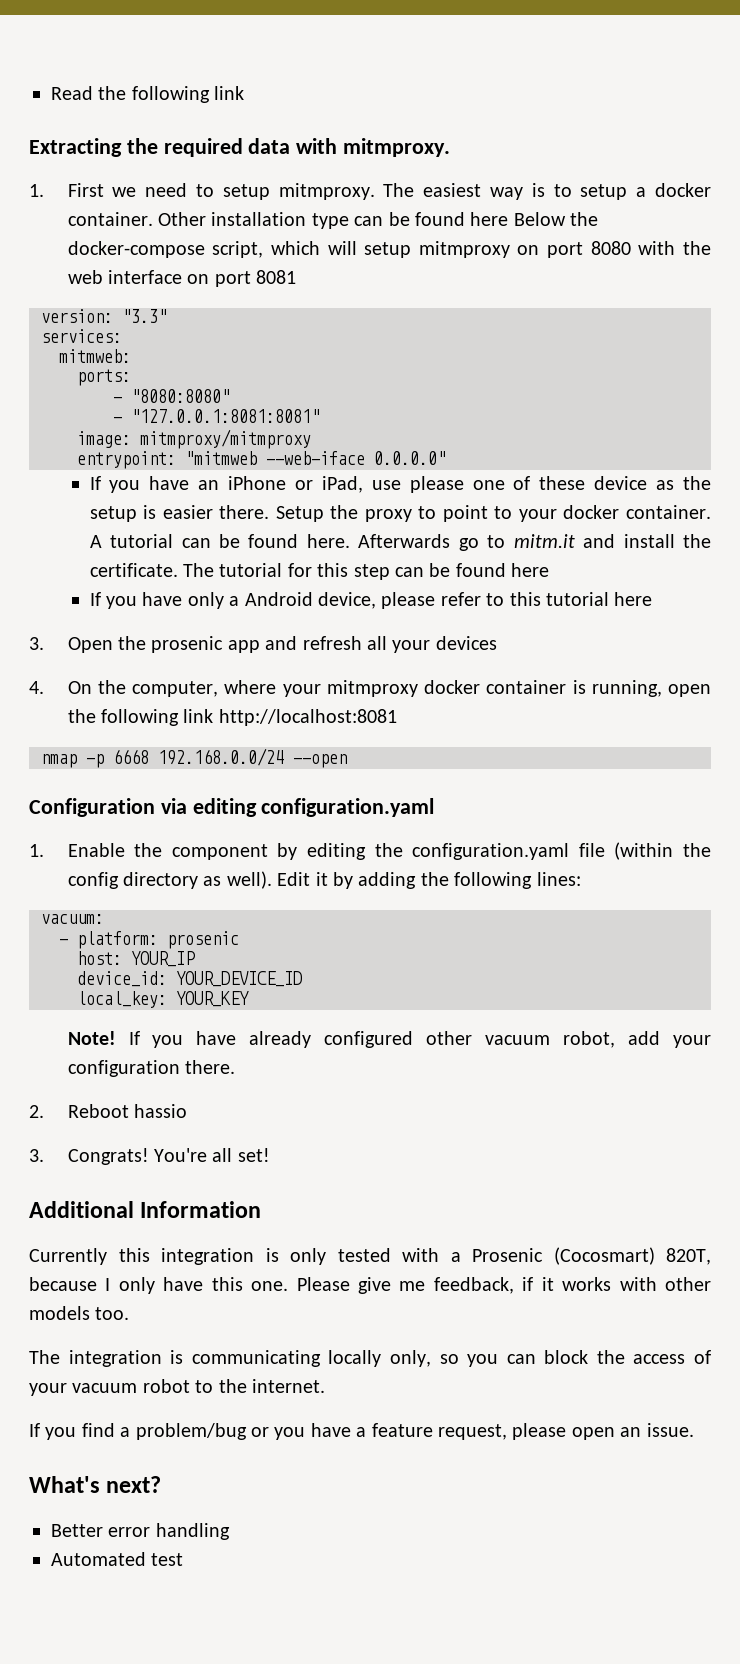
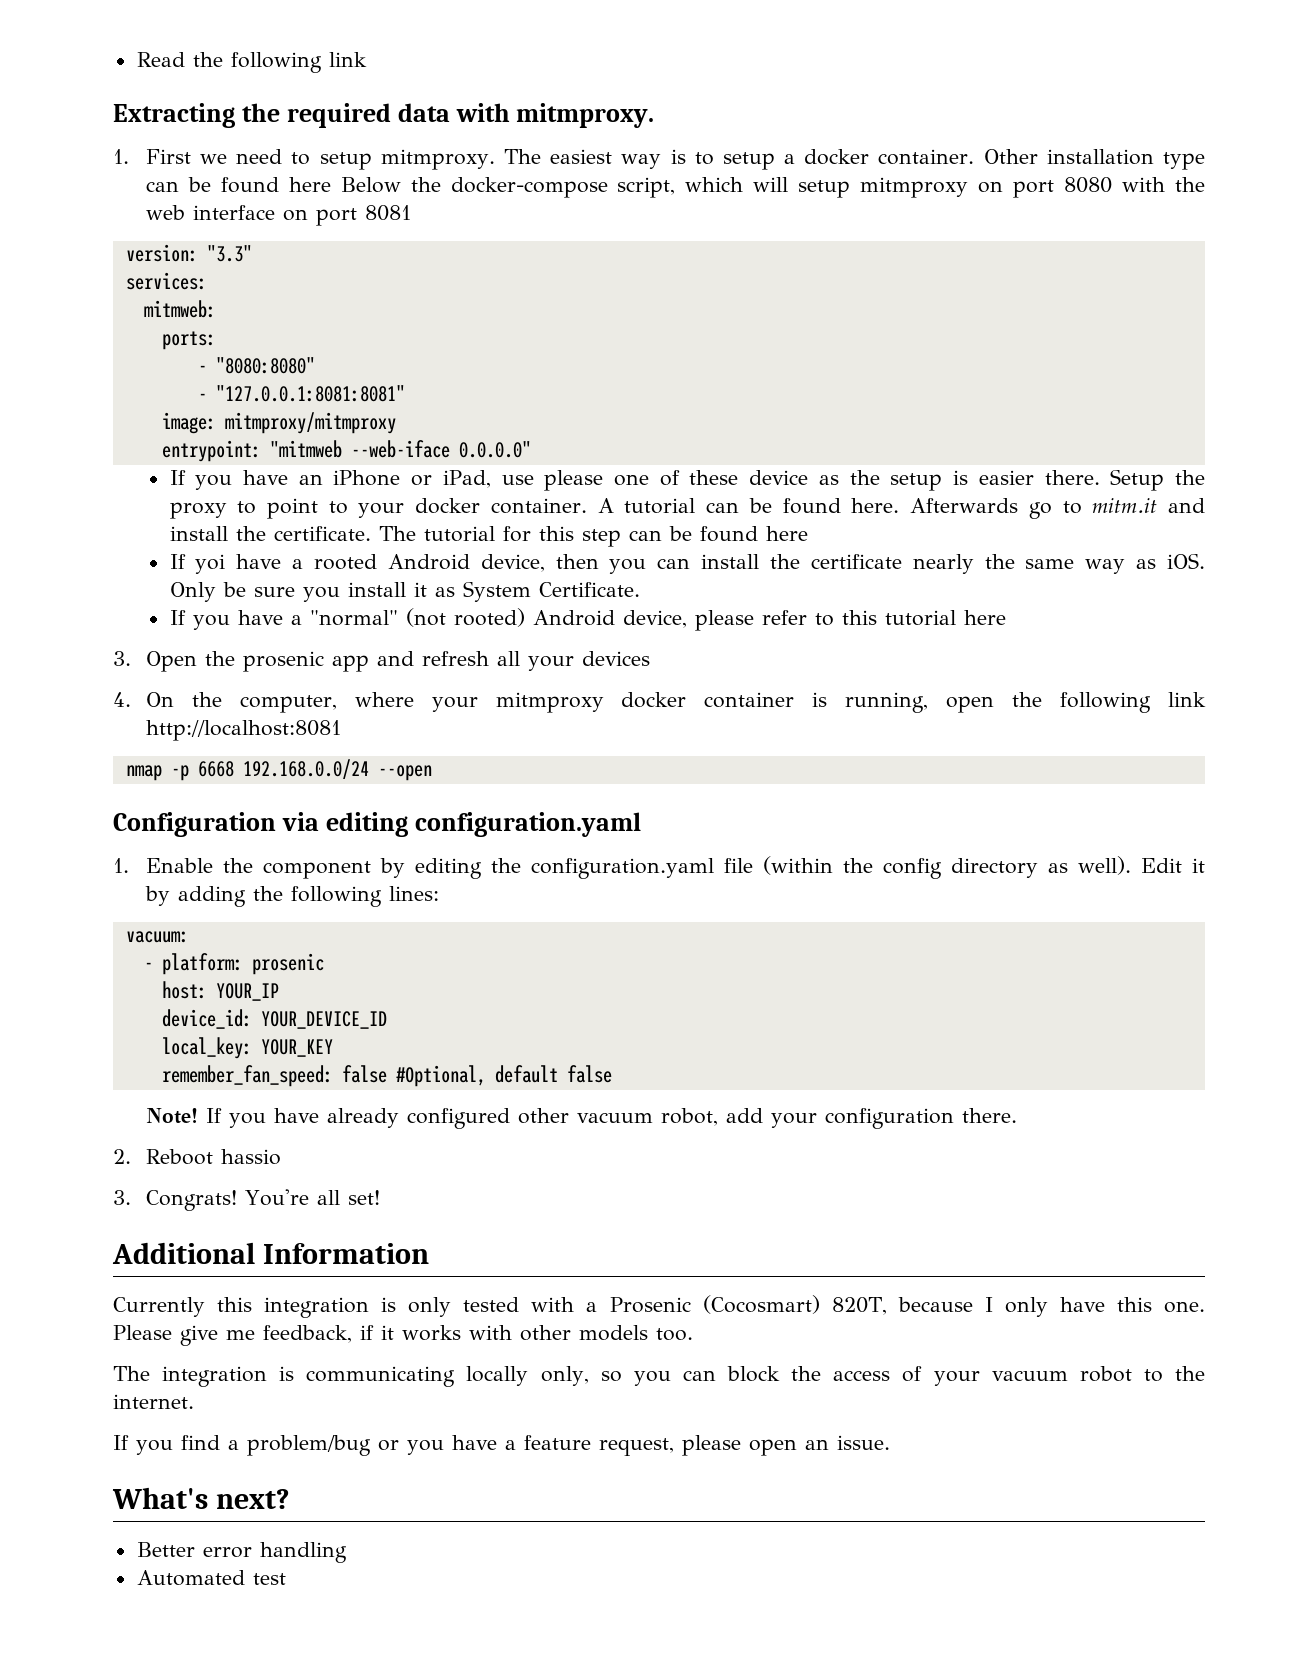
[89,592,240,609] // If you have only a -> [169,553,1205,574] [169,581,640,602] [169,608,525,630] // If yoi have a rooted Android device, then you can install the certificate nearly the same way as iOS. Only be sure you install it as System Certificate. // If you have a "normal" (not rooted)
(249, 999) none -> [161,1065,612,1087] // remember_fan_speed: false #Optional, default false

